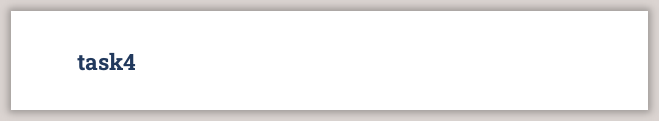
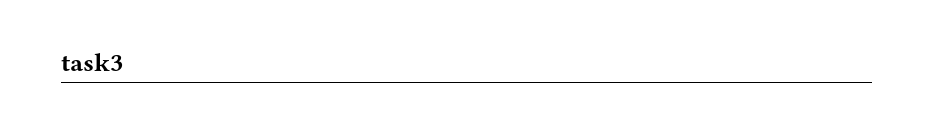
[77,52,136,71] task4 -> [61,53,123,71] task3

